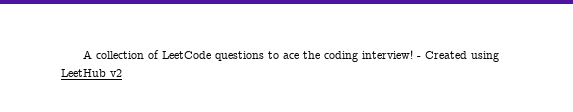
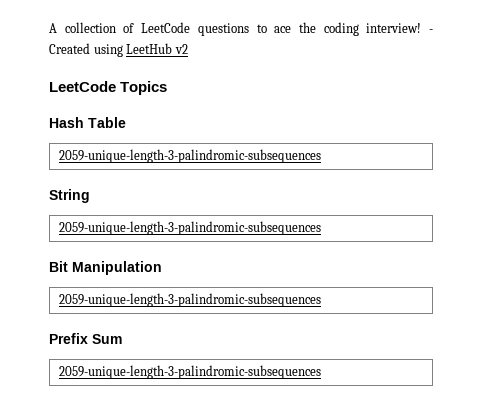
(122, 73) none -> [49,81,168,95] [49,117,126,128] [59,149,322,163] [49,189,90,203] [59,221,322,235] [49,261,162,275] [59,293,322,307] [49,333,122,344] [59,365,322,379] // LeetCode Topics // Hash Table // 2059-unique-length-3-palindromic-subsequences // String // 2059-unique-length-3-palindromic-subsequences // Bit Manipulation // 2059-unique-length-3-palindromic-subsequences // Prefix Sum // 2059-unique-length-3-palindromic-subsequences

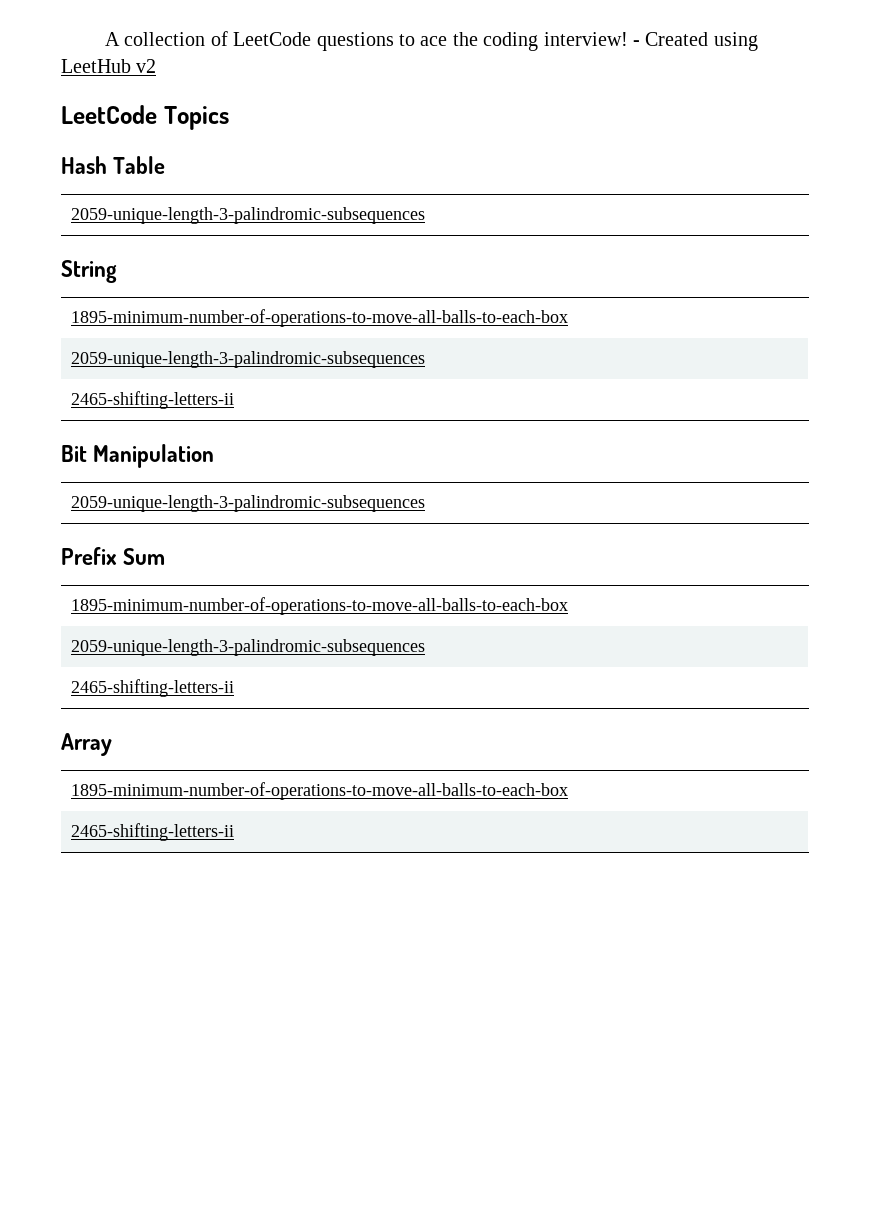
[59,221,322,235] // 2059-unique-length-3-palindromic-subsequences -> [71,309,569,327] [71,351,426,368] [71,391,235,409] // 1895-minimum-number-of-operations-to-move-all-balls-to-each-box // 2059-unique-length-3-palindromic-subsequences // 2465-shifting-letters-ii
[59,365,322,379] // 2059-unique-length-3-palindromic-subsequences -> [71,597,569,615] [71,639,426,656] [71,679,235,697] [61,733,112,756] [71,782,569,800] [71,823,235,841] // 1895-minimum-number-of-operations-to-move-all-balls-to-each-box // 2059-unique-length-3-palindromic-subsequences // 2465-shifting-letters-ii // Array // 1895-minimum-number-of-operations-to-move-all-balls-to-each-box // 2465-shifting-letters-ii

